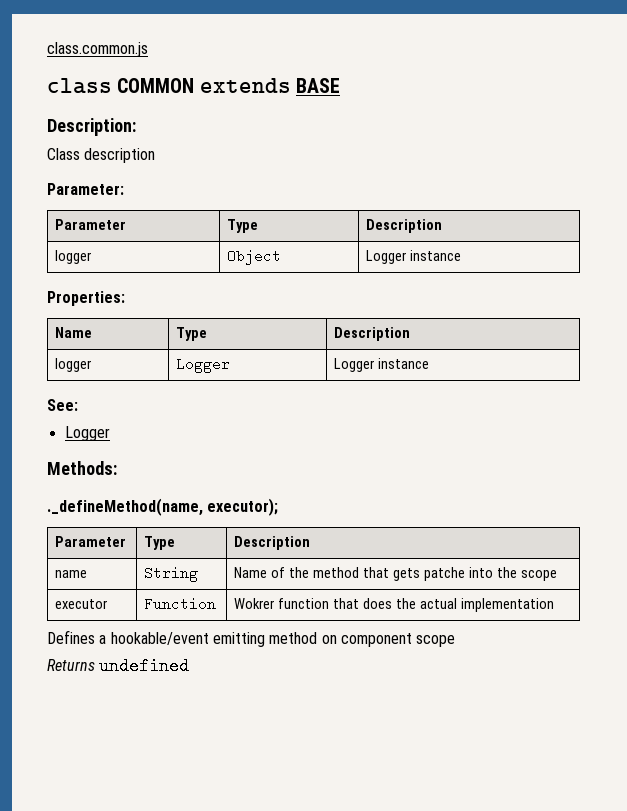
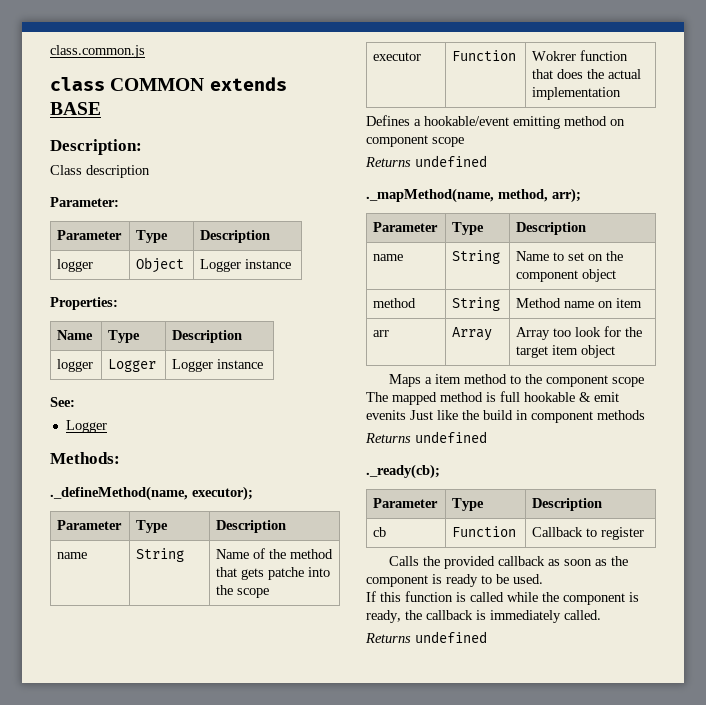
(190, 666) none -> [366,188,581,203] [373,222,439,232] [452,222,485,235] [516,222,587,235] [373,254,404,261] [452,250,501,264] [516,251,624,261] [516,269,617,282] [373,298,417,308] [452,297,501,311] [516,298,643,308] [373,330,390,337] [452,327,493,341] [516,326,643,340] [516,345,616,358] [388,374,644,387] [366,391,619,405] [366,410,645,423] [365,431,487,443] [366,464,440,479] [373,498,439,508] [452,498,485,511] [532,498,603,511] [373,527,387,537] [452,526,517,537] [532,527,645,540] [388,556,628,569] [366,574,543,587] [366,591,639,605] [366,610,601,623] [365,631,487,643] // ._mapMethod(name, method, arr); // Parameter | Type | Description // name | String | Name to set on the component object // method | String | Method name on item // arr | Array | Array too look for the target item object // Maps a item method to the component scope The mapped method is full hookable & emit evenits Just like the build in component methods // Returns undefined // ._ready(cb); // Parameter | Type | Description // cb | Function | Callback to register // Calls the provided callback as soon as the component is ready to be used. // If this function is called while the component is ready, the callback is immediately called. // Returns undefined

